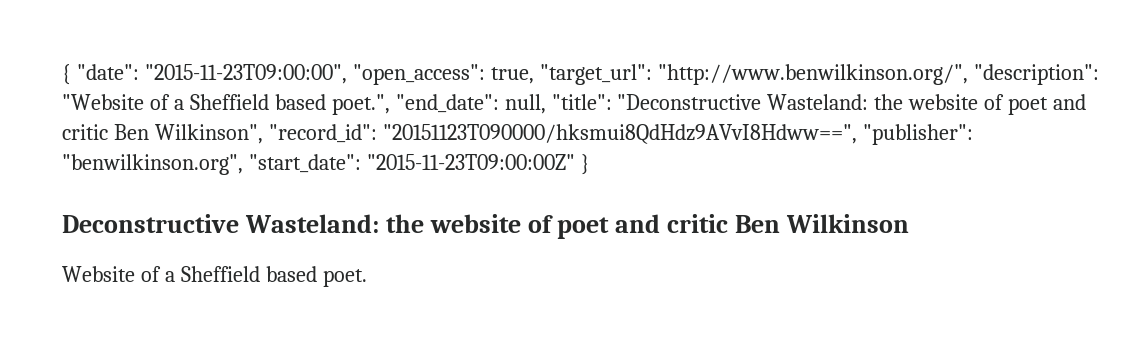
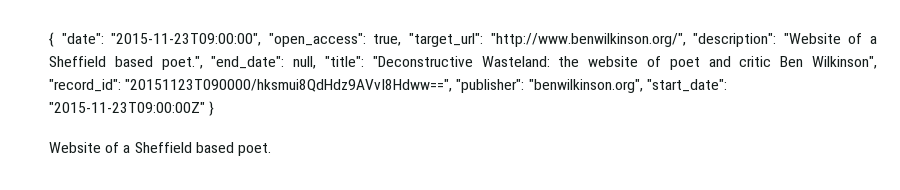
[62,214,909,239] // Deconstructive Wasteland: the website of poet and critic Ben Wilkinson -> (215, 108) none

